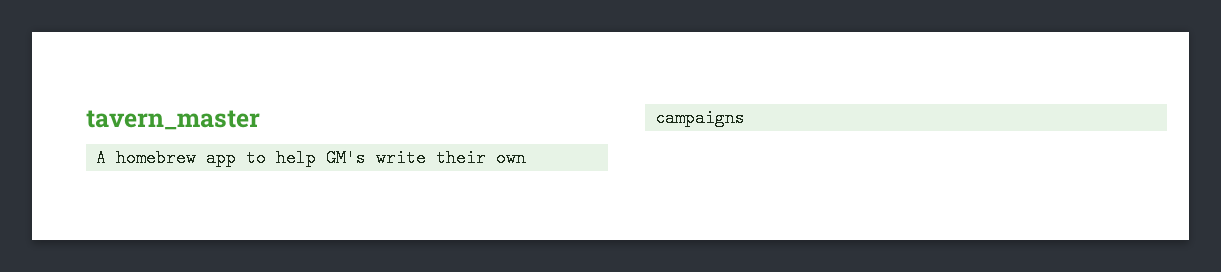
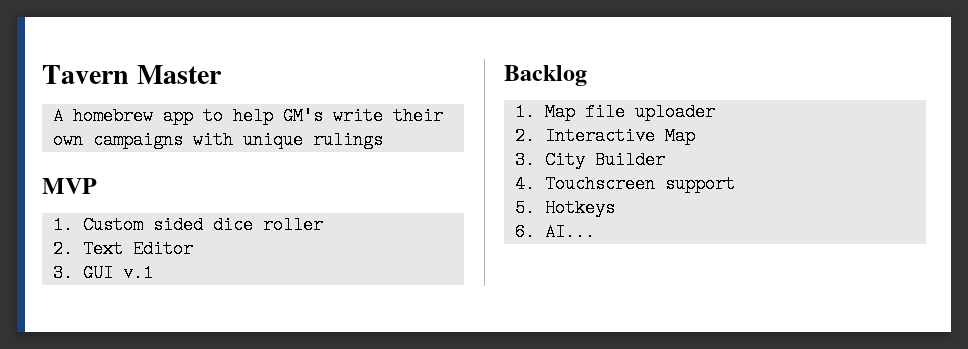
[86,110,260,130] tavern_master -> [42,65,222,84] Tavern Master
(745, 118) none -> [192,131,383,149] [42,178,97,194] [52,216,323,234] [52,240,193,258] [52,264,153,282] [504,65,587,86] [514,103,715,121] [514,127,695,145] [514,151,665,169] [514,175,735,193] [514,199,615,217] [514,223,595,241] with unique rulings // MVP // 1. Custom sided dice roller // 2. Text Editor // 3. GUI v.1 // Backlog // 1. Map file uploader // 2. Interactive Map // 3. City Builder // 4. Touchscreen support // 5. Hotkeys // 6. AI...

